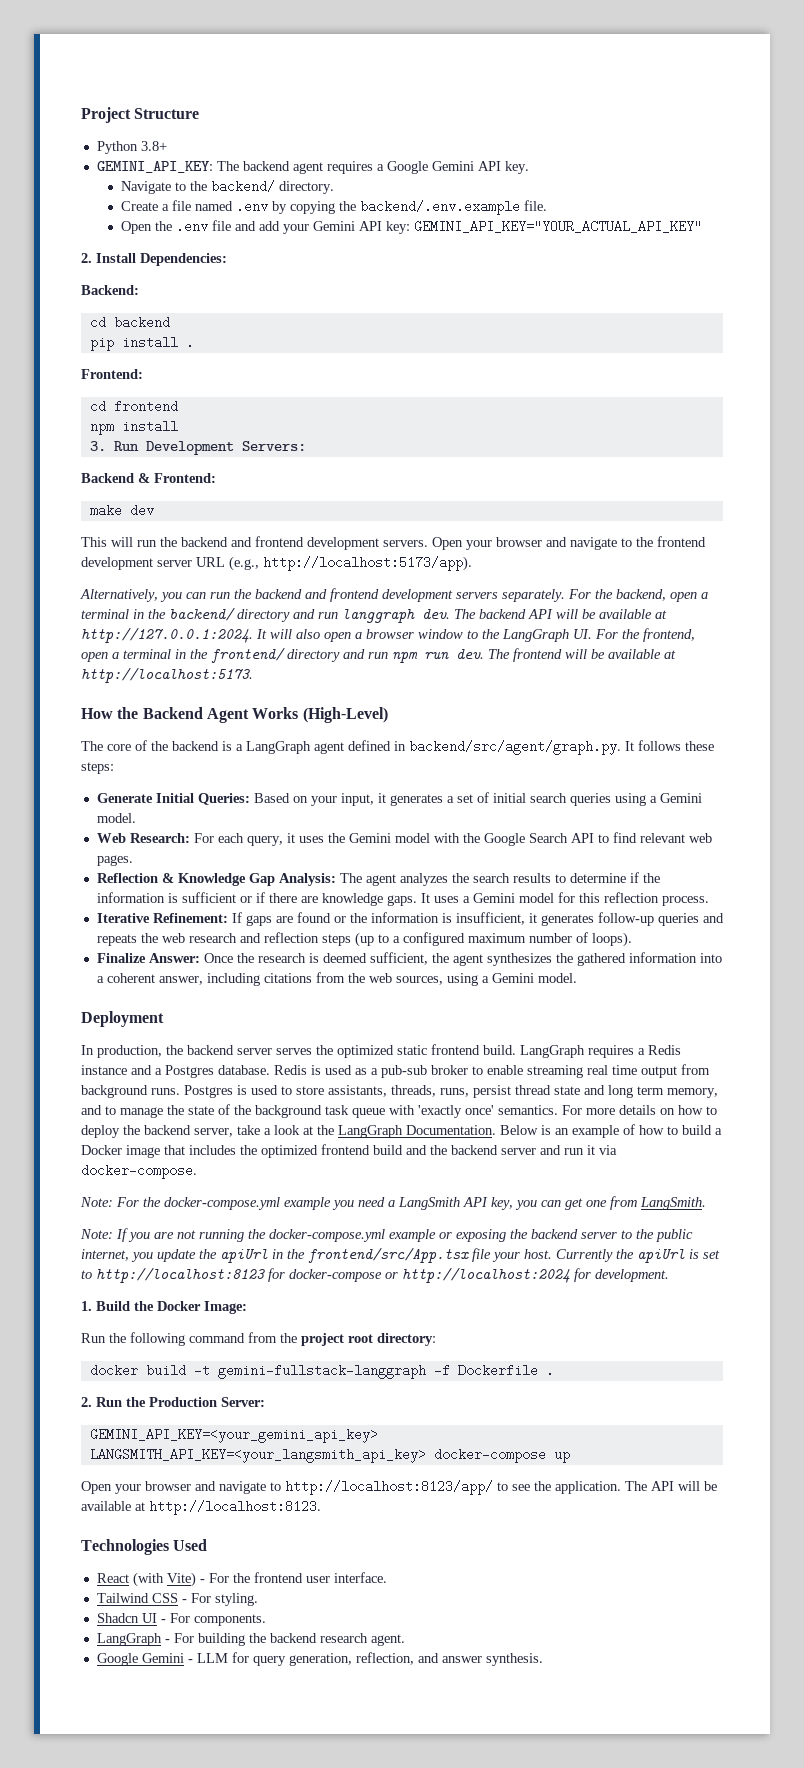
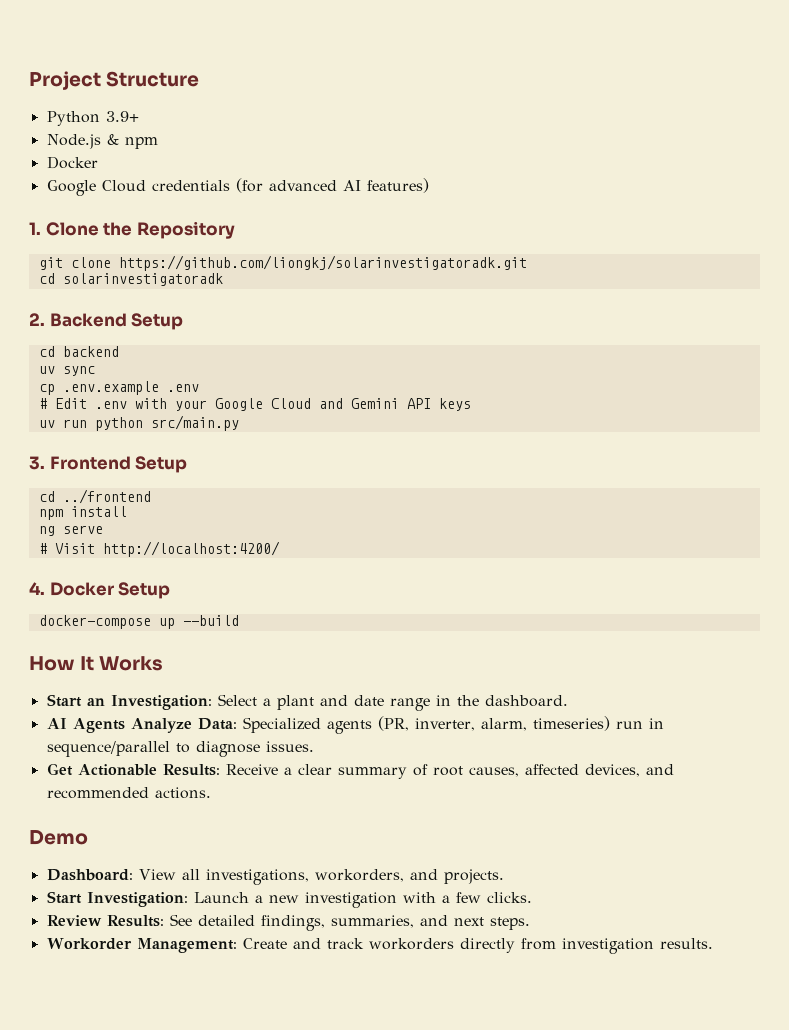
[140,141,167,151] [96,161,529,174] [121,180,335,194] [121,200,548,215] [121,220,703,234] [81,253,227,266] [81,285,139,295] [89,316,170,329] [89,336,194,351] [81,369,143,379] [89,400,178,413] 3.8+ // GEMINI_API_KEY: The backend agent requires a Google Gemini API key. // Navigate to the backend/ directory. // Create a file named .env by copying the backend/.env.example file. // Open the .env file and add your Gemini API key: GEMINI_API_KEY="YOUR_ACTUAL_API_KEY" // 2. Install Dependencies: // Backend: // cd backend // pip install . // Frontend: // cd frontend -> [105,111,139,122] [46,134,158,149] [46,156,98,169] [46,178,429,196] [29,221,235,239] [38,255,527,271] [38,273,223,286] [29,313,184,330] [38,346,119,357] [38,366,95,376] [38,381,199,395] [38,398,471,411] [38,415,239,431] [29,456,188,473] [38,489,151,504] 3.9+ // Node.js & npm // Docker // Google Cloud credentials (for advanced AI features) // 1. Clone the Repository // git clone https://github.com/liongkj/solarinvestigatoradk.git // cd solarinvestigatoradk // 2. Backend Setup // cd backend // uv sync // cp .env.example .env // # Edit .env with your Google Cloud and Gemini API keys // uv run python src/main.py // 3. Frontend Setup // cd ../frontend
[89,441,306,455] [81,473,216,483] [89,504,154,517] [81,536,706,550] [81,556,472,571] [80,588,708,602] [81,607,667,623] [81,627,695,643] [81,647,676,663] [81,667,253,683] [81,707,388,723] [81,740,714,755] [81,762,114,774] [96,792,702,806] [96,813,136,823] [96,832,712,846] [96,855,133,866] [96,872,660,886] [96,892,709,906] [96,912,724,926] [96,932,632,947] [96,952,722,966] [96,972,577,986] [81,1011,164,1027] [81,1044,681,1058] [81,1064,710,1078] [81,1085,718,1098] [81,1104,717,1118] [81,1124,722,1138] [81,1144,617,1158] [81,1164,197,1179] [80,1196,706,1210] [80,1228,693,1242] [81,1247,720,1263] [81,1267,669,1283] [81,1301,247,1314] [81,1332,436,1346] [89,1364,554,1379] [81,1397,265,1407] [89,1428,378,1443] [89,1448,570,1463] [81,1480,717,1495] [81,1500,321,1515] [81,1539,208,1555] [96,1572,387,1587] [96,1593,258,1606] [96,1613,266,1626] [96,1633,405,1646] [96,1652,543,1666] 3. Run Development Servers: // Backend & Frontend: // make dev // This will run the backend and frontend development servers. Open your browser and navigate to the frontend development server URL (e.g., http://localhost:5173/app). // Alternatively, you can run the backend and frontend development servers separately. For the backend, open a terminal in the backend/ directory and run langgraph dev. The backend API will be available at http://127.0.0.1:2024. It will also open a browser window to the LangGraph UI. For the frontend, open a terminal in the frontend/ directory and run npm run dev. The frontend will be available at http://localhost:5173. // How the Backend Agent Works (High-Level) // The core of the backend is a LangGraph agent defined in backend/src/agent/graph.py. It follows these steps: // Generate Initial Queries: Based on your input, it generates a set of initial search queries using a Gemini model. // Web Research: For each query, it uses the Gemini model with the Google Search API to find relevant web pages. // Reflection & Knowledge Gap Analysis: The agent analyzes the search results to determine if the information is sufficient or if there are knowledge gaps. It uses a Gemini model for this reflection process. // Iterative Refinement: If gaps are found or the information is insufficient, it generates follow-up queries and repeats the web research and reflection steps (up to a configured maximum number of loops). // Finalize Answer: Once the research is deemed sufficient, the agent synthesizes the gathered information into a coherent answer, including citations from the web sources, using a Gemini model. // Deployment // In production, the backend server serves the optimized static frontend build. LangGraph requires a Redis instance and a Postgres database. Redis is used as a pub-sub broker to enable streaming real time output from background runs. Postgres is used to store assistants, threads, runs, persist thread state and long term memory, and to manage the state of the background task queue with 'exactly once' semantics. For more details on how to deploy the backend server, take a look at the LangGraph Documentation. Below is an example of how to build a Docker image that includes the optimized frontend build and the backend server and run it via docker-compose. // Note: For the docker-compose.yml example you need a LangSmith API key, you can get one from LangSmith. // Note: If you are not running the docker-compose.yml example or exposing the backend server to the public internet, you update the apiUrl in the frontend/src/App.tsx file your host. Currently the apiUrl is set to http://localhost:8123 for docker-compose or http://localhost:2024 for development. // 1. Build the Docker Image: // Run the following command from the project root directory: // docker build -t gemini-fullstack-langgraph -f Dockerfile . // 2. Run the Production Server: // GEMINI_API_KEY=<your_gemini_api_key> LANGSMITH_API_KEY=<your_langsmith_api_key> docker-compose up // Open your browser and navigate to http://localhost:8123/app/ to see the application. The API will be available at http://localhost:8123. // Technologies Used // React (with Vite) - For the frontend user interface. // Tailwind CSS - For styling. // Shadcn UI - For components. // LangGraph - For building the backend research agent. // Google Gemini - LLM for query generation, reflection, and answer synthesis. -> [38,525,103,536] [38,541,280,557] [29,582,171,599] [38,615,239,629] [29,656,164,671] [46,694,568,711] [46,716,664,734] [46,741,314,757] [46,763,674,779] [46,787,211,799] [29,830,88,845] [46,869,504,885] [46,891,532,908] [46,914,530,931] [46,938,713,954] ng serve // # Visit http://localhost:4200/ // 4. Docker Setup // docker-compose up --build // How It Works // Start an Investigation: Select a plant and date range in the dashboard. // AI Agents Analyze Data: Specialized agents (PR, inverter, alarm, timeseries) run in sequence/parallel to diagnose issues. // Get Actionable Results: Receive a clear summary of root causes, affected devices, and recommended actions. // Demo // Dashboard: View all investigations, workorders, and projects. // Start Investigation: Launch a new investigation with a few clicks. // Review Results: See detailed findings, summaries, and next steps. // Workorder Management: Create and track workorders directly from investigation results.

